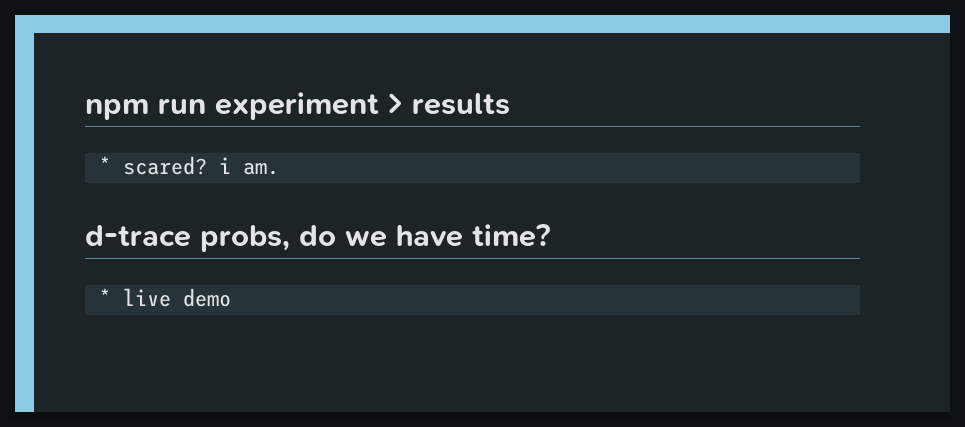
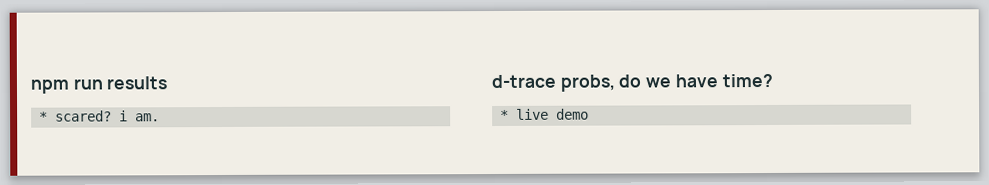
[215,92,403,120] experiment > -> (103, 84) none

